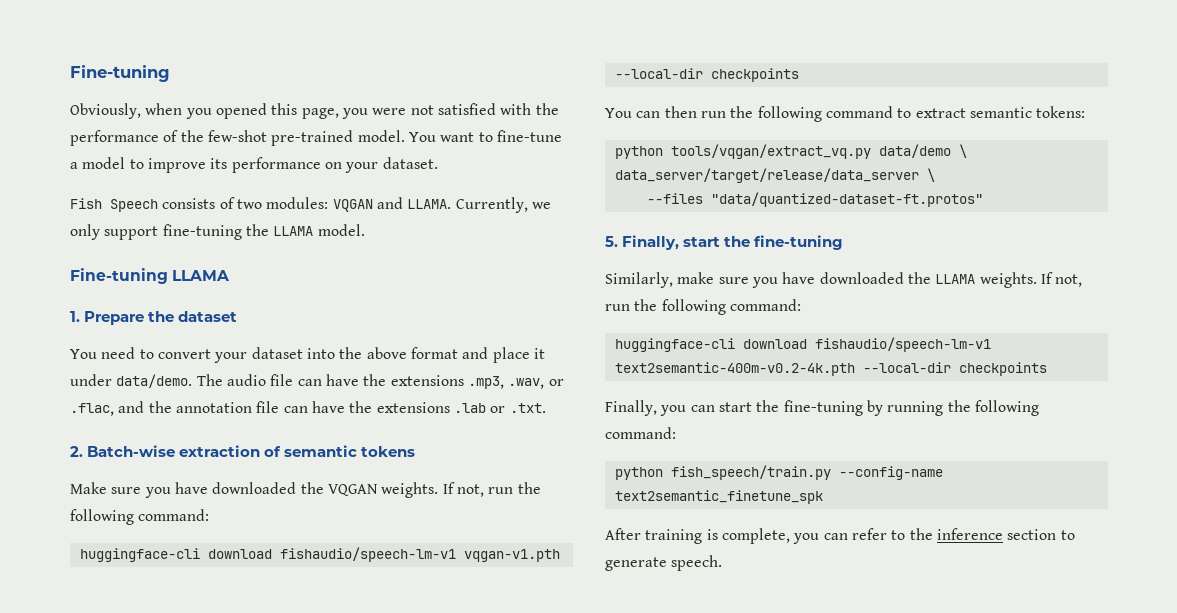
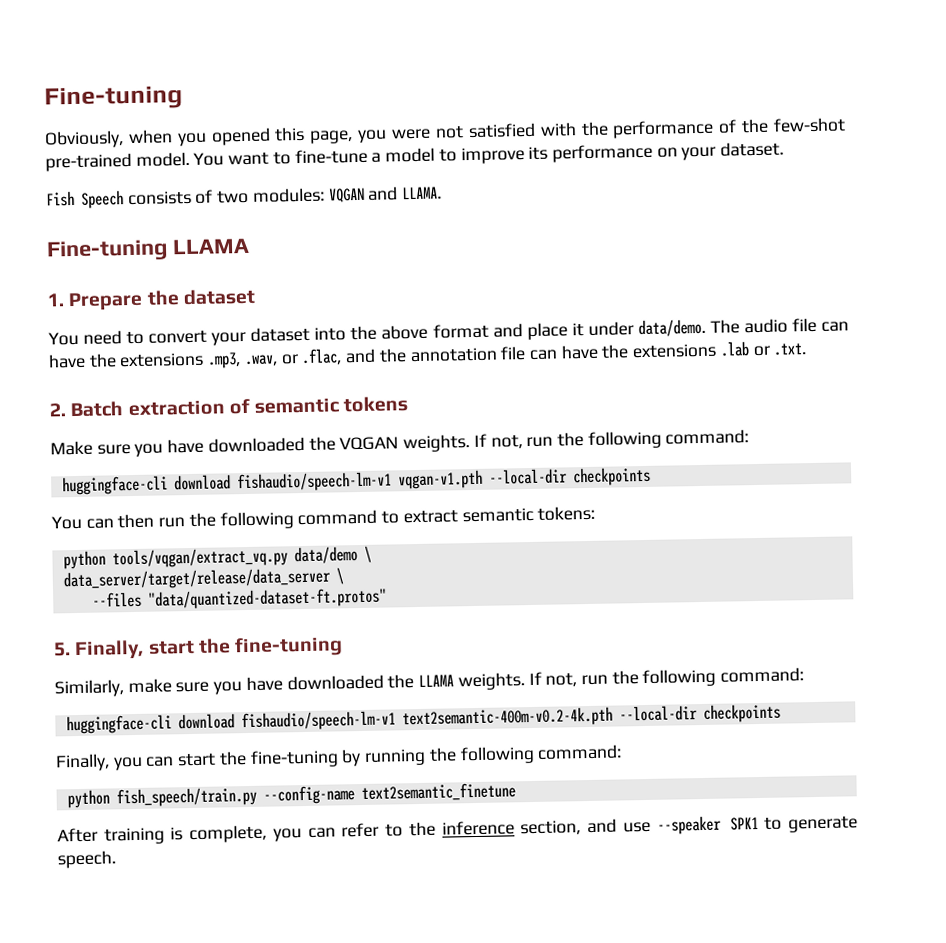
[455,197,551,213] [70,224,365,240] Currently, we only support fine-tuning the LLAMA model. -> (443, 193) none
[87,445,176,457] Batch-wise -> [70,401,124,418] Batch
[614,490,823,504] text2semantic_finetune_spk -> [360,782,516,803] text2semantic_finetune
[1007,529,1057,540] section -> [520,815,759,836] section, and use --speaker SPK1

